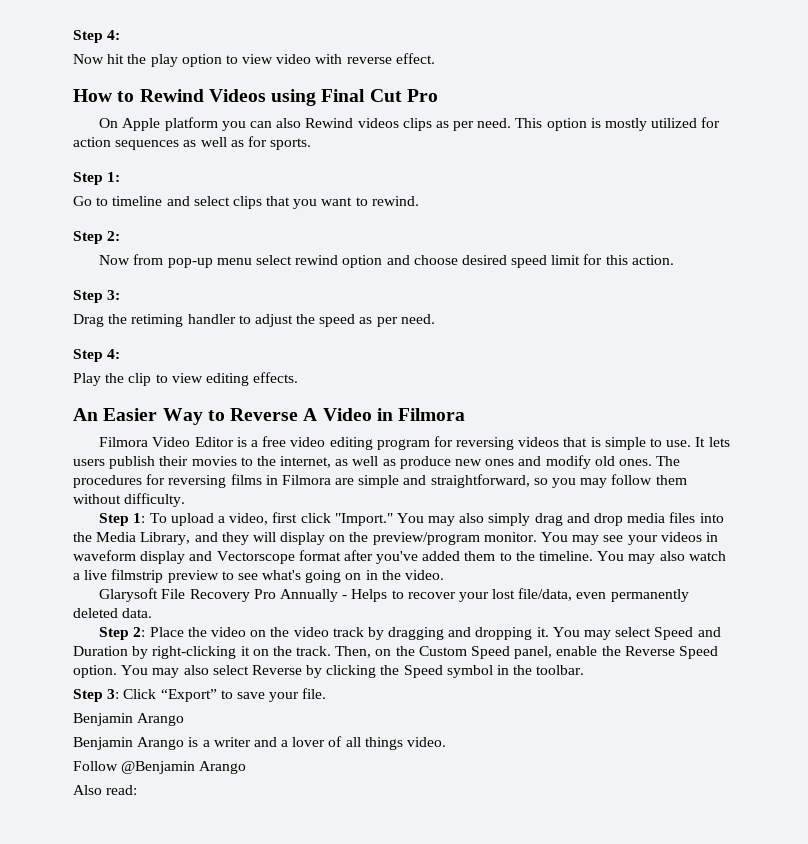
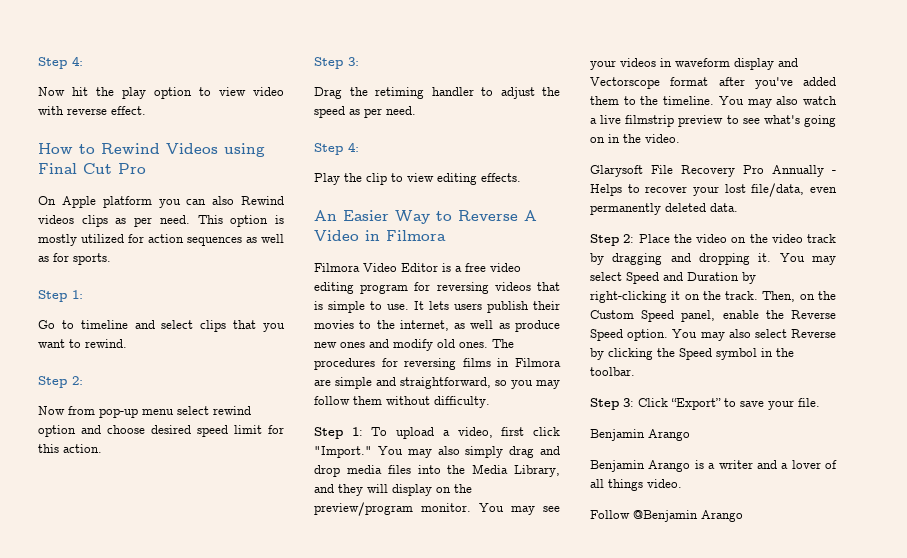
[73,785,138,795] // Also read: -> (743, 516) none

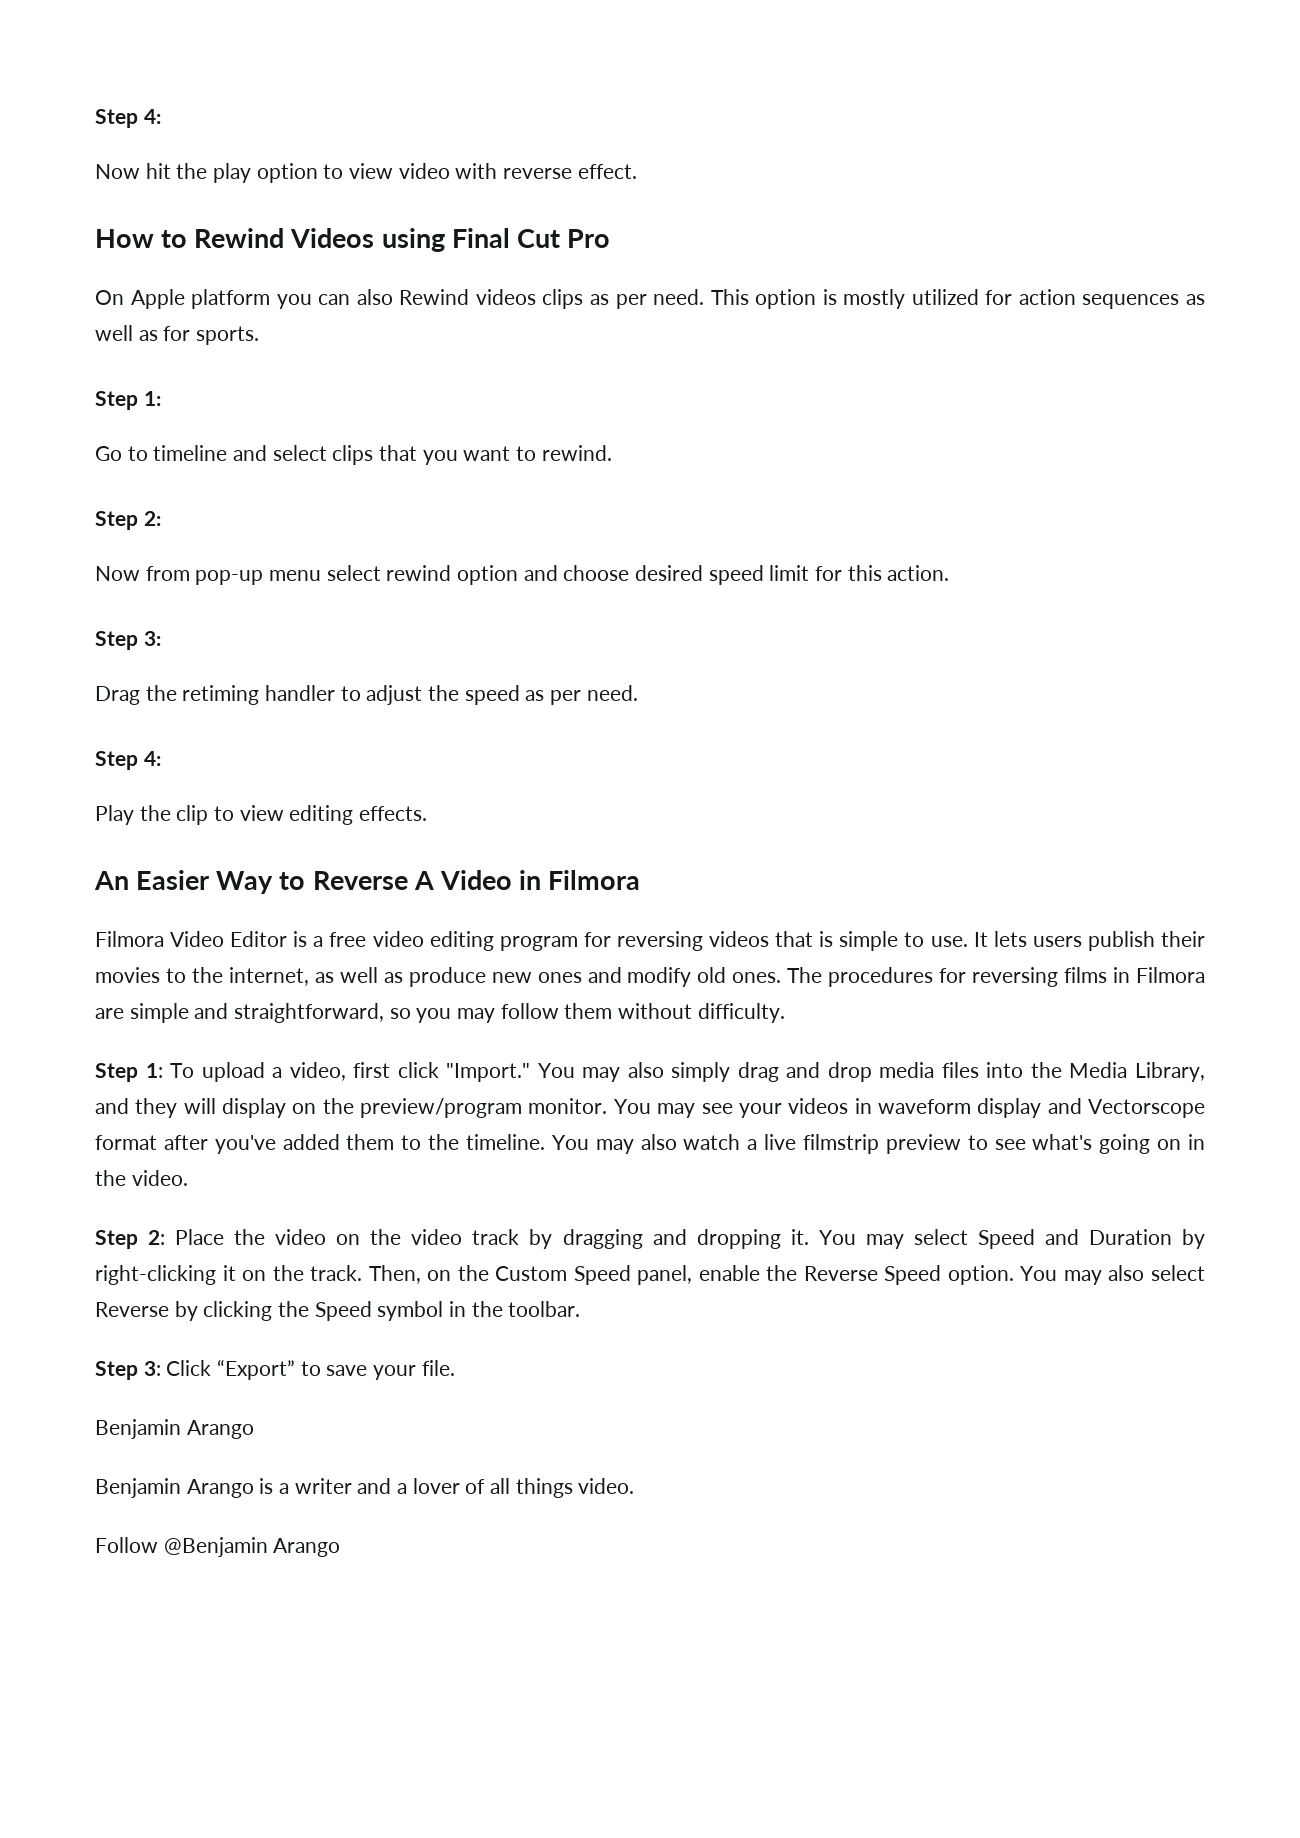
[590,165,836,177] [590,183,837,197] [590,203,738,215] // Glarysoft File Recovery Pro Annually - Helps to recover your lost file/data, even permanently deleted data. -> (188, 1178) none

